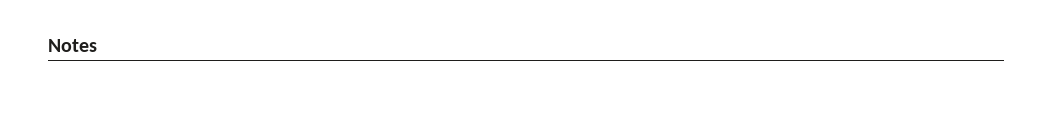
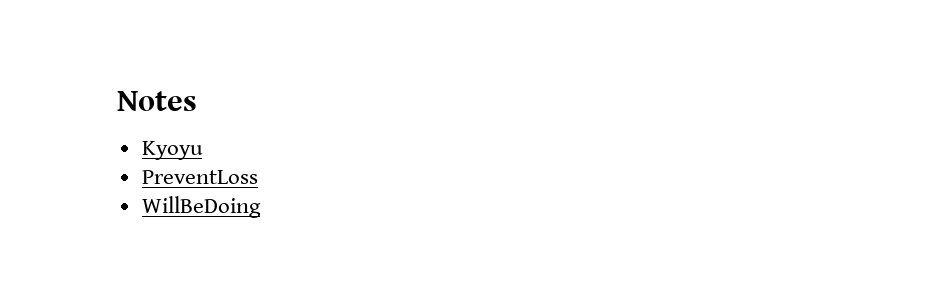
(97, 45) none -> [141,141,203,160] [141,170,258,184] [141,196,261,218] // Kyoyu // PreventLoss // WillBeDoing

